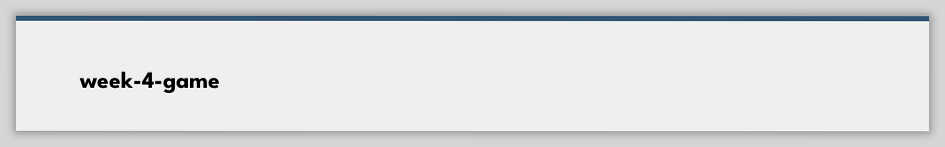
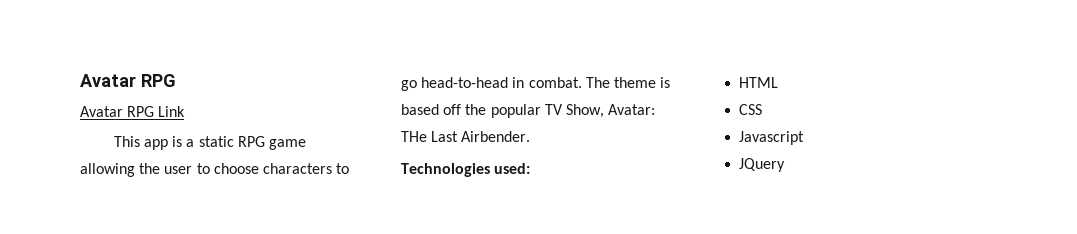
[78,70,221,94] week-4-game -> [80,74,176,87] [80,106,186,117] [113,136,306,150] [80,163,350,177] [401,77,671,91] [401,104,656,118] [401,131,531,142] [401,163,531,177] [739,77,779,88] [739,104,763,115] [739,131,805,145] [739,158,786,172] Avatar RPG // Avatar RPG Link // This app is a static RPG game allowing the user to choose characters to go head-to-head in combat. The theme is based off the popular TV Show, Avatar: THe Last Airbender. // Technologies used: // HTML // CSS // Javascript // JQuery

